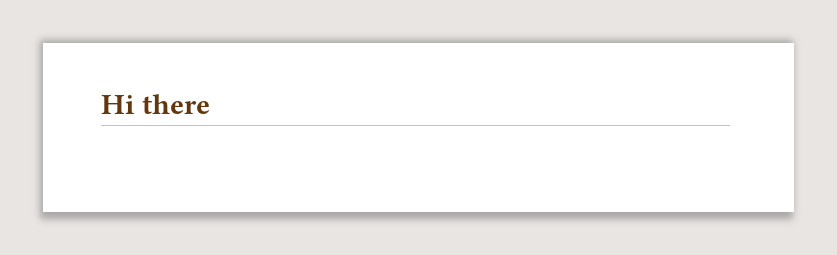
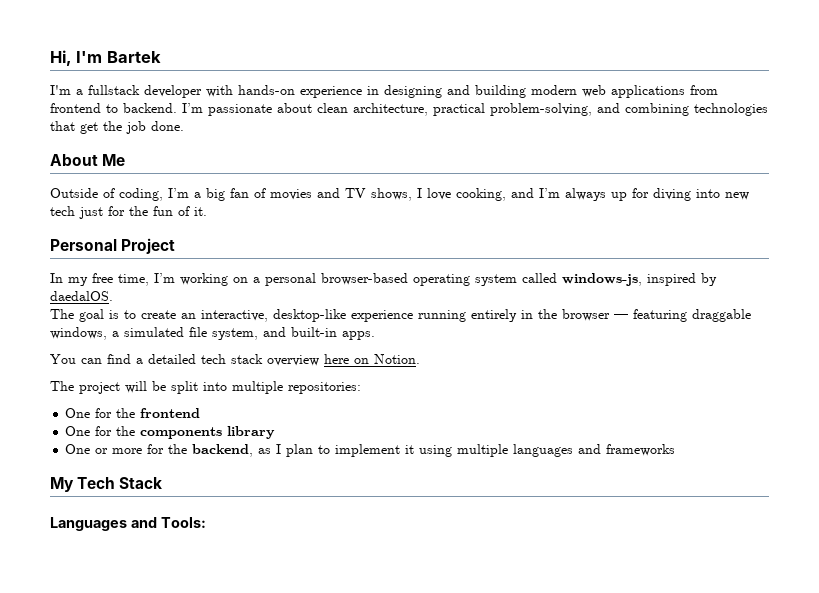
[101,94,210,114] Hi there -> [50,50,161,66] [50,85,718,98] [50,103,768,116] [50,121,184,134] [50,154,126,166] [50,188,749,201] [50,206,207,219] [50,238,176,254] [50,273,717,286] [50,291,113,301] [50,309,751,322] [50,327,375,340] [50,354,420,366] [50,381,361,394] [65,408,201,418] [65,426,276,439] [65,444,676,457] [50,477,163,492] [50,517,206,531] Hi, I'm Bartek // I'm a fullstack developer with hands-on experience in designing and building modern web applications from frontend to backend. I’m passionate about clean architecture, practical problem-solving, and combining technologies that get the job done. // About Me // Outside of coding, I’m a big fan of movies and TV shows, I love cooking, and I’m always up for diving into new tech just for the fun of it. // Personal Project // In my free time, I’m working on a personal browser-based operating system called windows-js, inspired by daedalOS. // The goal is to create an interactive, desktop-like experience running entirely in the browser — featuring draggable windows, a simulated file system, and built-in apps. // You can find a detailed tech stack overview here on Notion. // The project will be split into multiple repositories: // One for the frontend // One for the components library // One or more for the backend, as I plan to implement it using multiple languages and frameworks // My Tech Stack // Languages and Tools:

